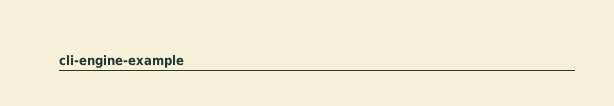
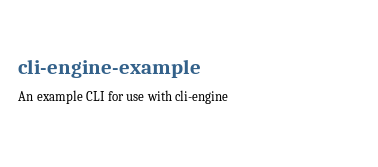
(184, 61) none -> [18,90,229,104] // An example CLI for use with cli-engine

